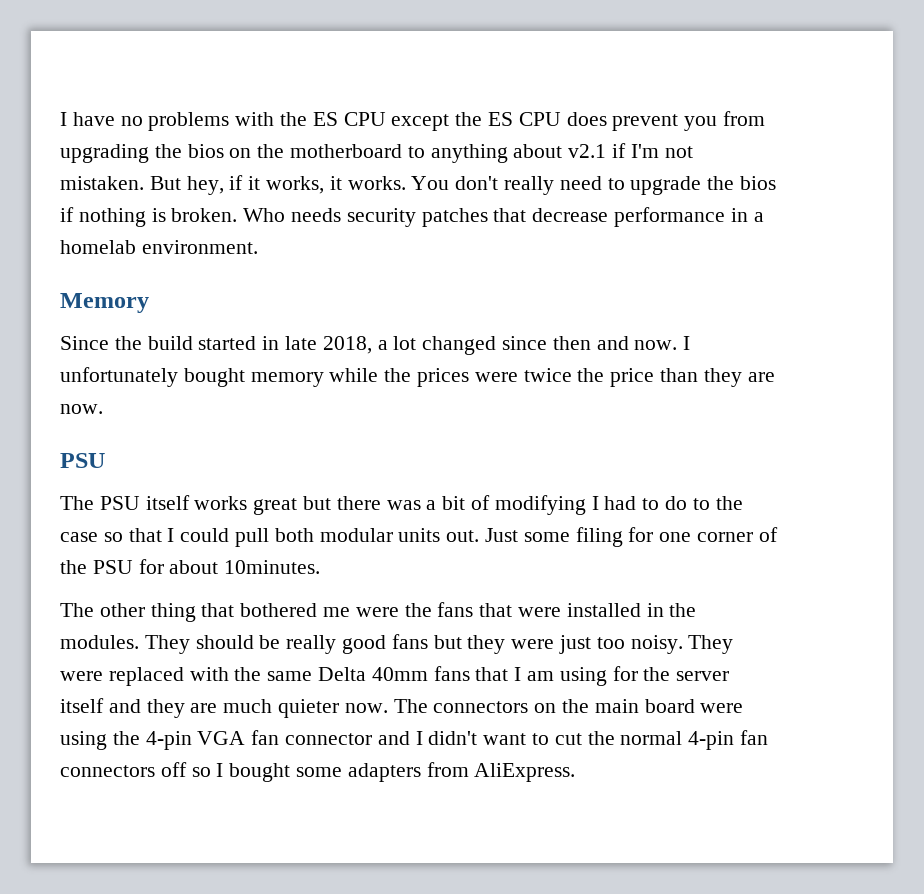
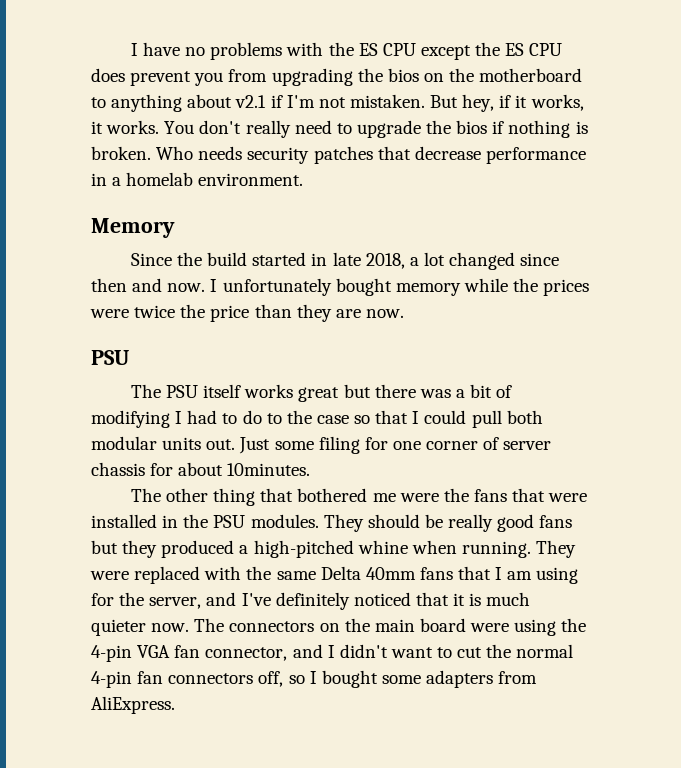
[60,560,133,574] the PSU -> [503,441,552,450] [91,462,145,476] server chassis
(697, 610) none -> [213,515,246,528] PSU
[511,635,683,654] were just too noisy. -> [161,540,531,558] produced a high-pitched whine when running.
[676,671,730,681] [60,698,218,718] server itself and they are -> [149,592,482,610] server, and I've definitely noticed that it is
[285,733,373,745] connector -> [205,647,288,661] connector,
[160,762,187,777] off -> [258,671,284,687] off,

